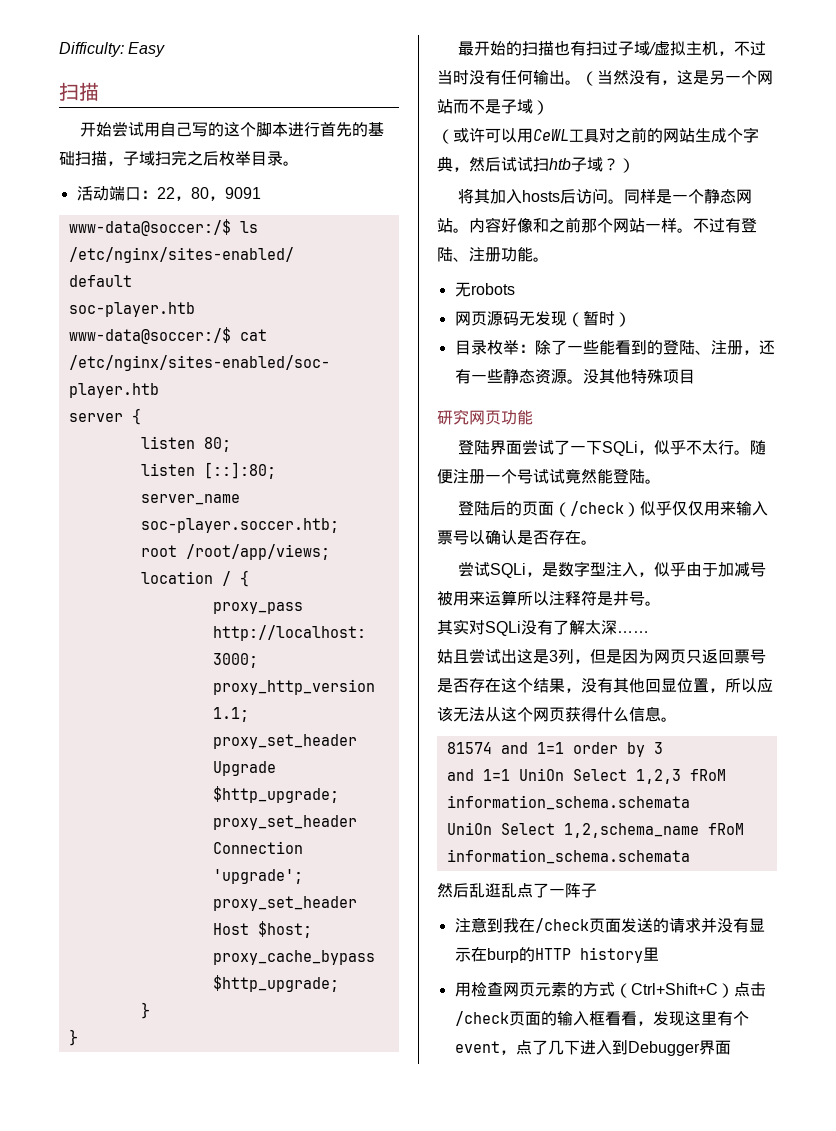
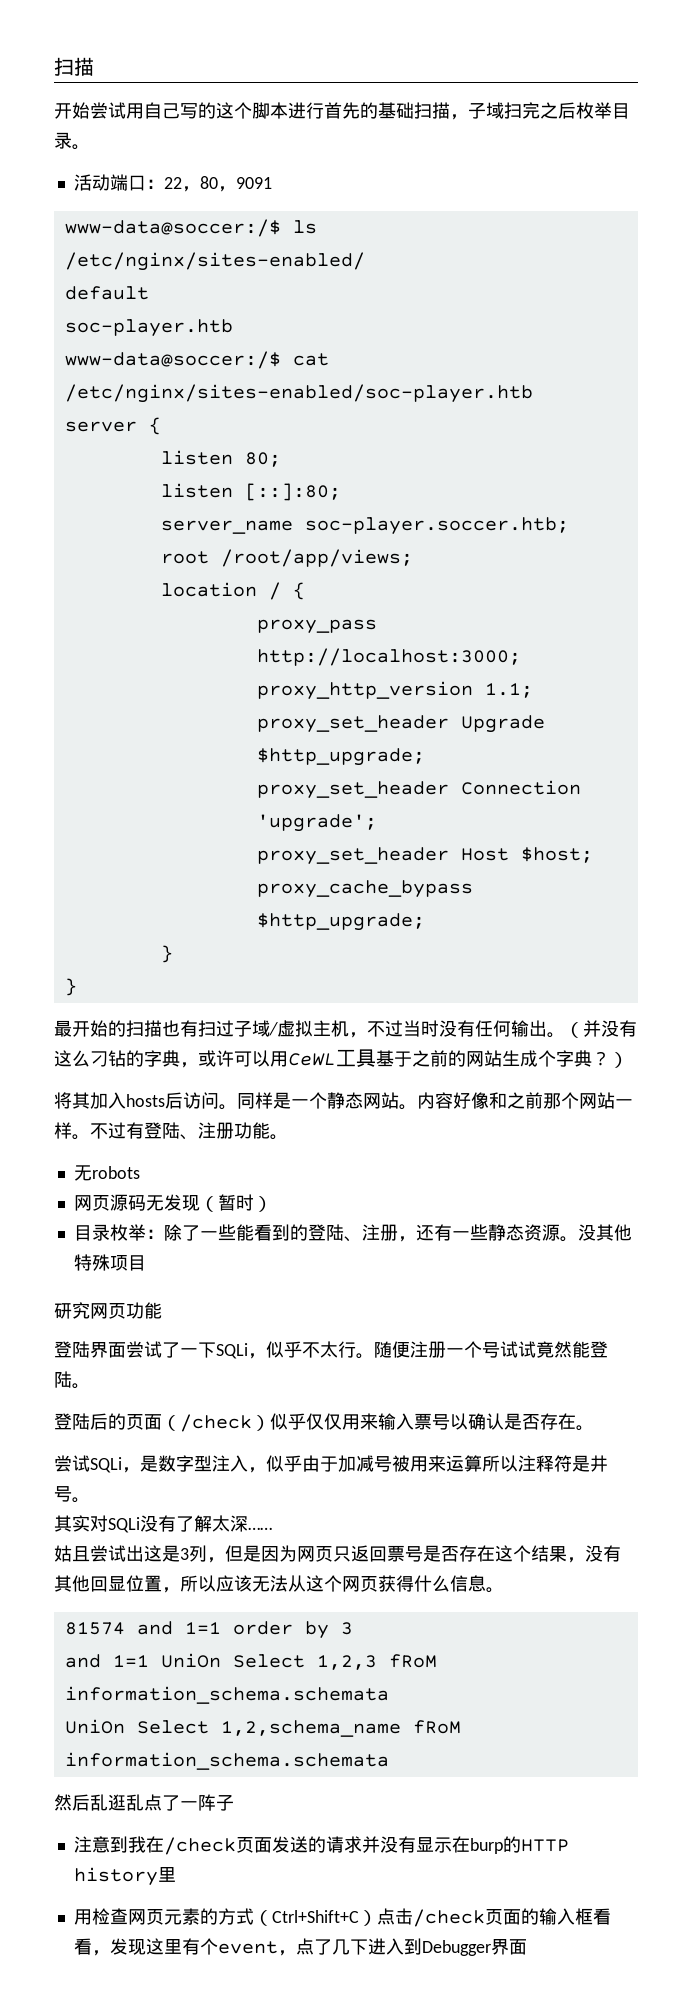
[59,42,166,57] Difficulty: Easy // -> (54, 66) none
[597,70,773,85] [437,99,549,115] [437,129,453,144] 当然没有，这是另一个网站而不是子域） // （ -> [583,1020,637,1037] [54,1050,198,1068] 并没有这么刁钻的字典，
[599,128,615,143] 对 -> [376,1050,412,1067] 基于
[453,157,603,172] ，然后试试扫htb子域 -> (592, 1058) none

